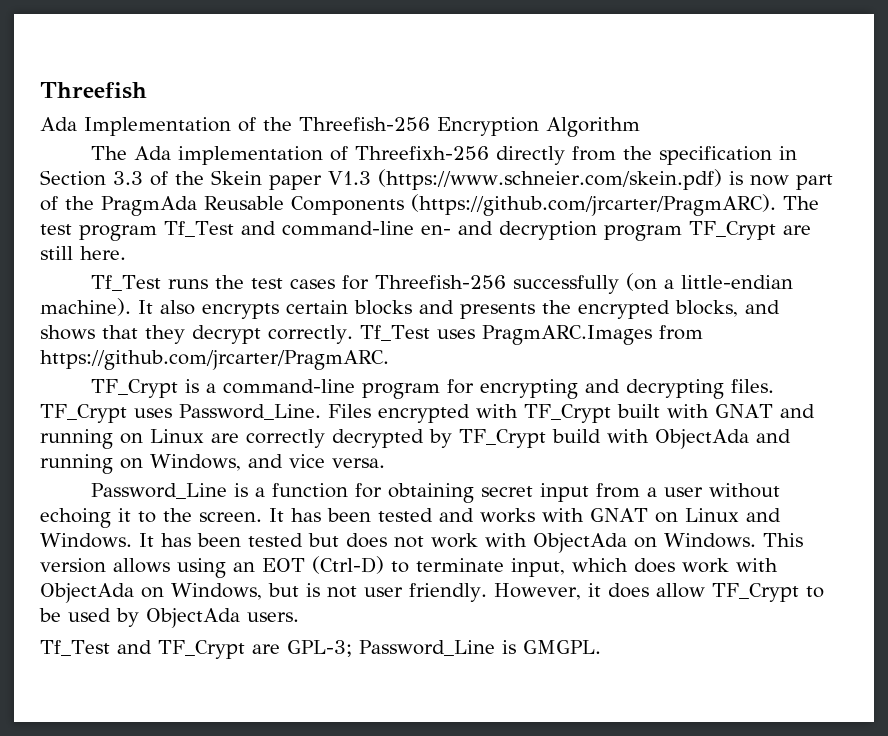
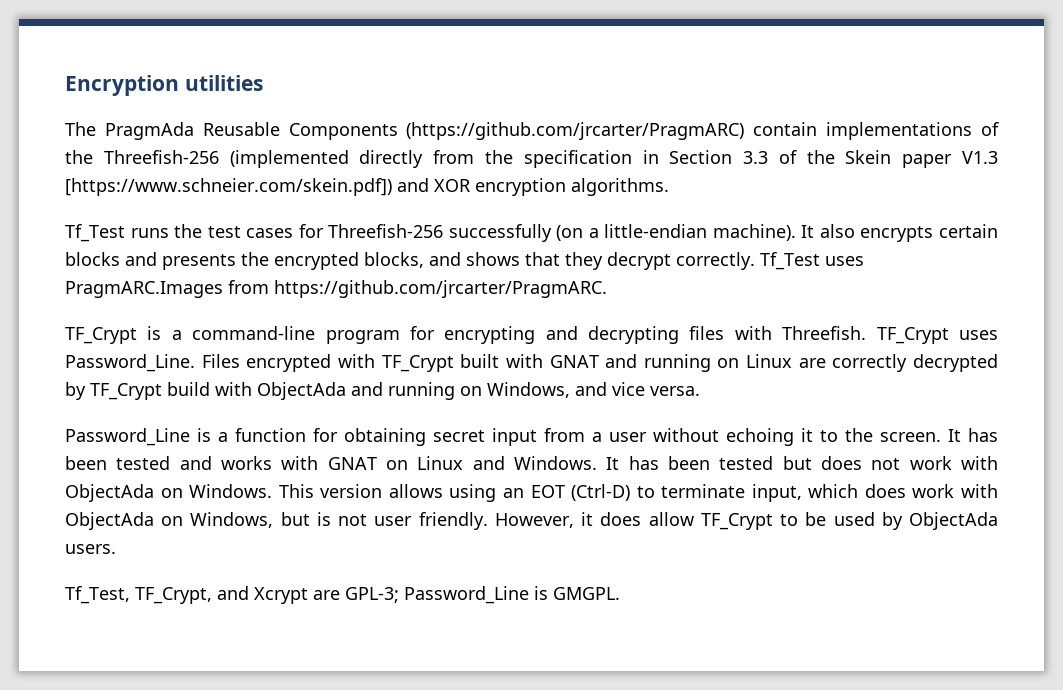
[40,82,147,99] [40,117,640,137] [90,146,489,165] Threefish // Ada Implementation of the Threefish-256 Encryption Algorithm // The Ada implementation of Threefixh-256 -> [65,75,263,96] [65,122,999,140] [65,150,349,168] Encryption utilities // The PragmAda Reusable Components (https://github.com/jrcarter/PragmARC) contain implementations of the Threefish-256 (implemented
[378,169,833,190] [40,194,819,216] [40,221,811,241] [40,246,126,260] (https://www.schneier.com/skein.pdf) is now part of the PragmAda Reusable Components (https://github.com/jrcarter/PragmARC). The test program Tf_Test and command-line en- and decryption program TF_Crypt are still here. -> [65,178,669,196] [https://www.schneier.com/skein.pdf]) and XOR encryption algorithms.
[730,379,774,393] files. -> [689,326,867,340] files with Threefish.
[40,640,245,659] Tf_Test and TF_Crypt -> [65,586,308,604] Tf_Test, TF_Crypt, and Xcrypt

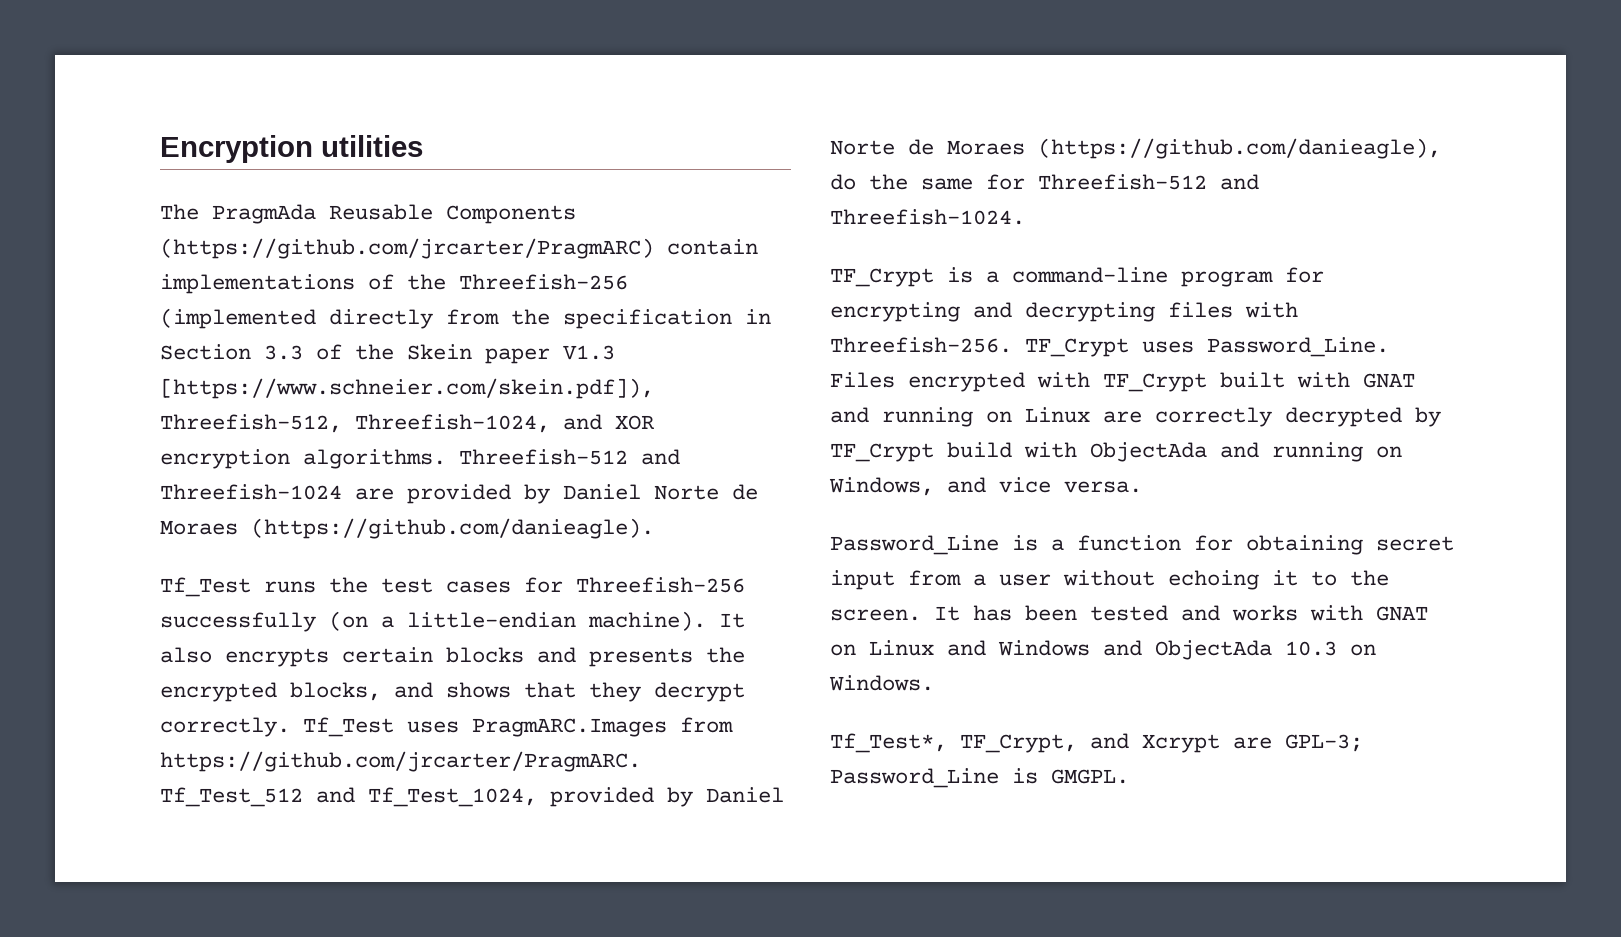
[65,178,392,196] [https://www.schneier.com/skein.pdf]) -> [160,378,654,399] [160,414,550,433] [https://www.schneier.com/skein.pdf]), Threefish-512, Threefish-1024,
(669, 187) none -> [459,449,680,465] [160,484,758,504] [160,518,654,539] Threefish-512 and Threefish-1024 are provided by Daniel Norte de Moraes (https://github.com/danieagle).
(607, 289) none -> [160,787,784,807] [830,138,1441,159] [830,174,1259,190] [830,209,1025,225] Tf_Test_512 and Tf_Test_1024, provided by Daniel Norte de Moraes (https://github.com/danieagle), do the same for Threefish-512 and Threefish-1024.
[782,326,867,340] Threefish. -> [830,337,1012,353] Threefish-256.
[514,456,999,470] [65,484,998,502] [65,512,999,530] [65,544,116,554] [65,586,130,604] Windows. It has been tested but does not work with ObjectAda on Windows. This version allows using an EOT (Ctrl-D) to terminate input, which does work with ObjectAda on Windows, but is not user friendly. However, it does allow TF_Crypt to be used by ObjectAda users. // Tf_Test, -> [998,640,1376,660] [829,675,934,691] [830,733,947,753] Windows and ObjectAda 10.3 on Windows. // Tf_Test*,

